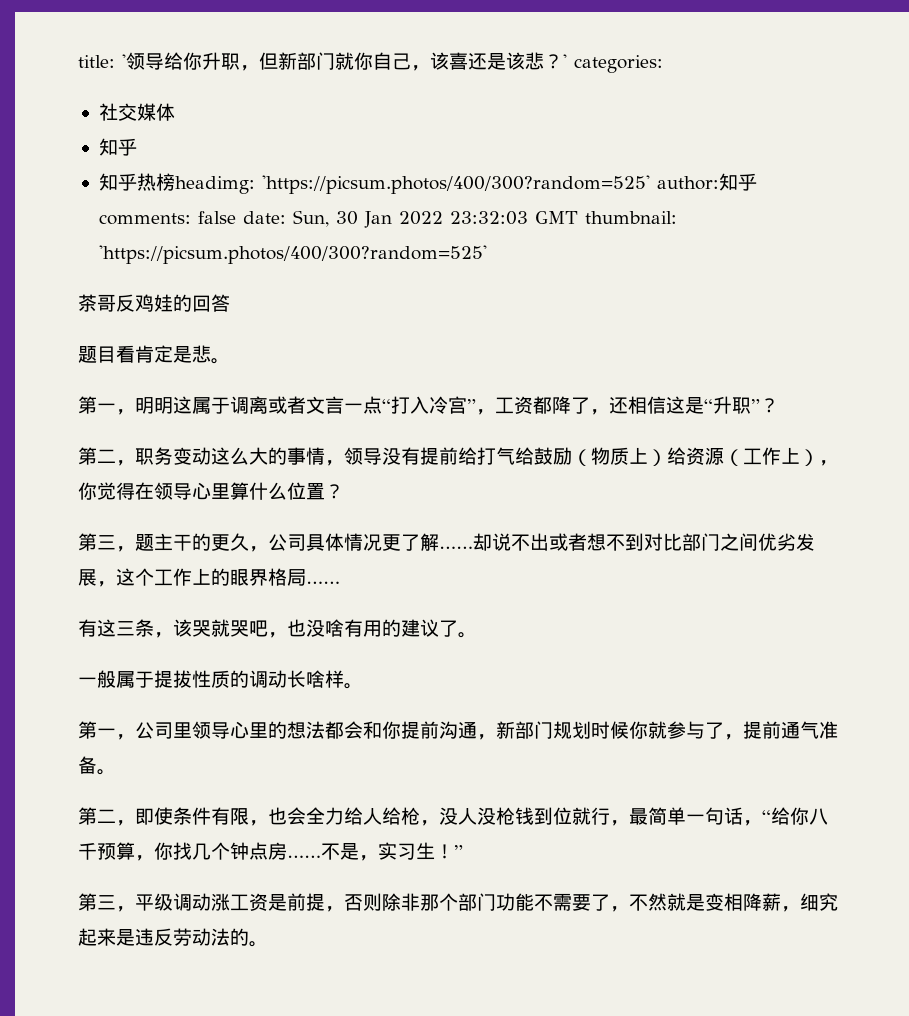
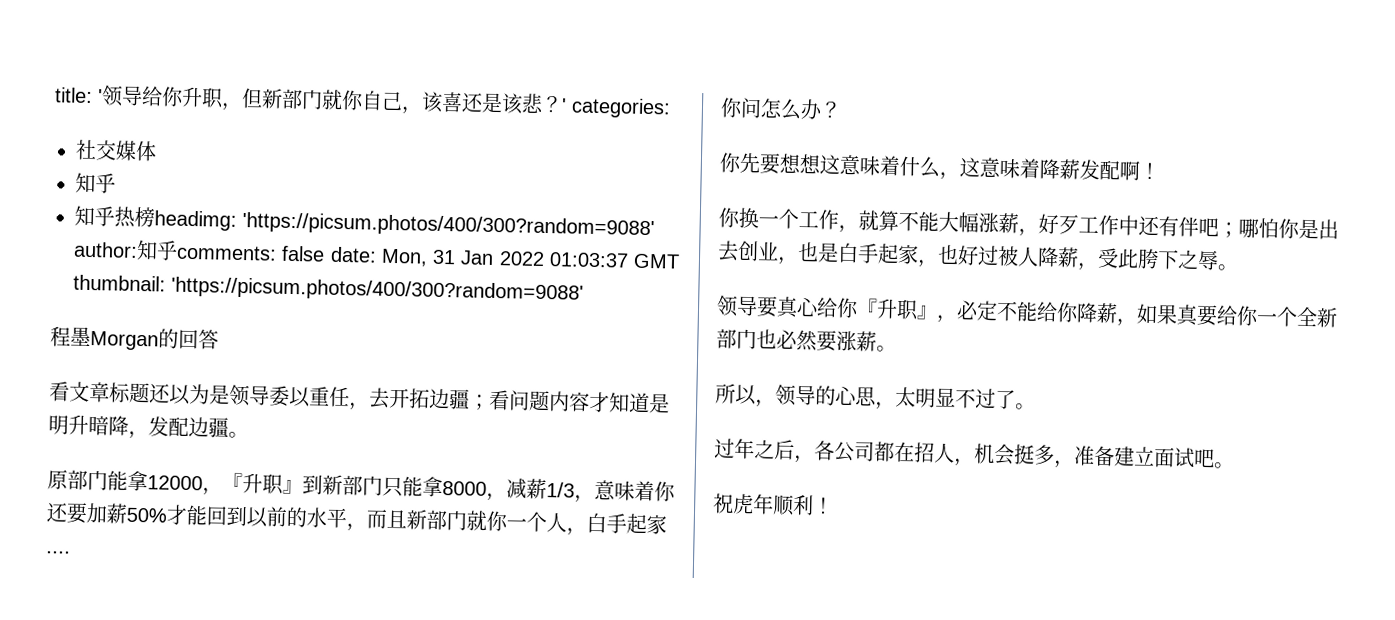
[261,175,650,194] 'https://picsum.photos/400/300?random=525' -> [242,212,655,240] 'https://picsum.photos/400/300?random=9088'
[292,210,358,227] Sun, 30 -> [380,248,456,267] Mon, 31
[449,211,528,225] 23:32:03 -> [548,252,629,268] 01:03:37
[98,245,487,264] [78,294,230,312] [78,345,230,364] [78,396,779,415] [78,447,838,466] [78,482,344,500] [78,533,815,552] [78,568,340,587] [78,619,477,638] [78,670,363,689] [78,721,838,740] [78,756,116,775] [78,807,828,826] [78,842,463,861] [78,893,838,912] [78,928,268,947] 'https://picsum.photos/400/300?random=525' // 茶哥反鸡娃的回答 // 题目看肯定是悲。 // 第一，明明这属于调离或者文言一点“打入冷宫”，工资都降了，还相信这是“升职”？ // 第二，职务变动这么大的事情，领导没有提前给打气给鼓励（物质上）给资源（工作上），你觉得在领导心里算什么位置？ // 第三，题主干的更久，公司具体情况更了解……却说不出或者想不到对比部门之间优劣发展，这个工作上的眼界格局…… // 有这三条，该哭就哭吧，也没啥有用的建议了。 // 一般属于提拔性质的调动长啥样。 // 第一，公司里领导心里的想法都会和你提前沟通，新部门规划时候你就参与了，提前通气准备。 // 第二，即使条件有限，也会全力给人给枪，没人没枪钱到位就行，最简单一句话，“给你八千预算，你找几个钟点房……不是，实习生！” // 第三，平级调动涨工资是前提，否则除非那个部门功能不需要了，不然就是变相降薪，细究起来是违反劳动法的。 -> [171,276,584,304] [50,326,219,351] [49,381,670,414] [48,414,249,440] [47,469,676,503] [46,502,667,536] [46,550,71,554] [720,97,842,120] [719,152,1161,181] [718,207,1339,240] [717,240,1238,271] [716,295,1338,328] [716,328,897,352] [715,383,1036,410] [714,438,1235,469] [712,493,834,516] 'https://picsum.photos/400/300?random=9088' // 程墨Morgan的回答 // 看文章标题还以为是领导委以重任，去开拓边疆；看问题内容才知道是明升暗降，发配边疆。 // 原部门能拿12000，『升职』到新部门只能拿8000，减薪1/3，意味着你还要加薪50%才能回到以前的水平，而且新部门就你一个人，白手起家.... // 你问怎么办？ // 你先要想想这意味着什么，这意味着降薪发配啊！ // 你换一个工作，就算不能大幅涨薪，好歹工作中还有伴吧；哪怕你是出去创业，也是白手起家，也好过被人降薪，受此胯下之辱。 // 领导要真心给你『升职』，必定不能给你降薪，如果真要给你一个全新部门也必然要涨薪。 // 所以，领导的心思，太明显不过了。 // 过年之后，各公司都在招人，机会挺多，准备建立面试吧。 // 祝虎年顺利！

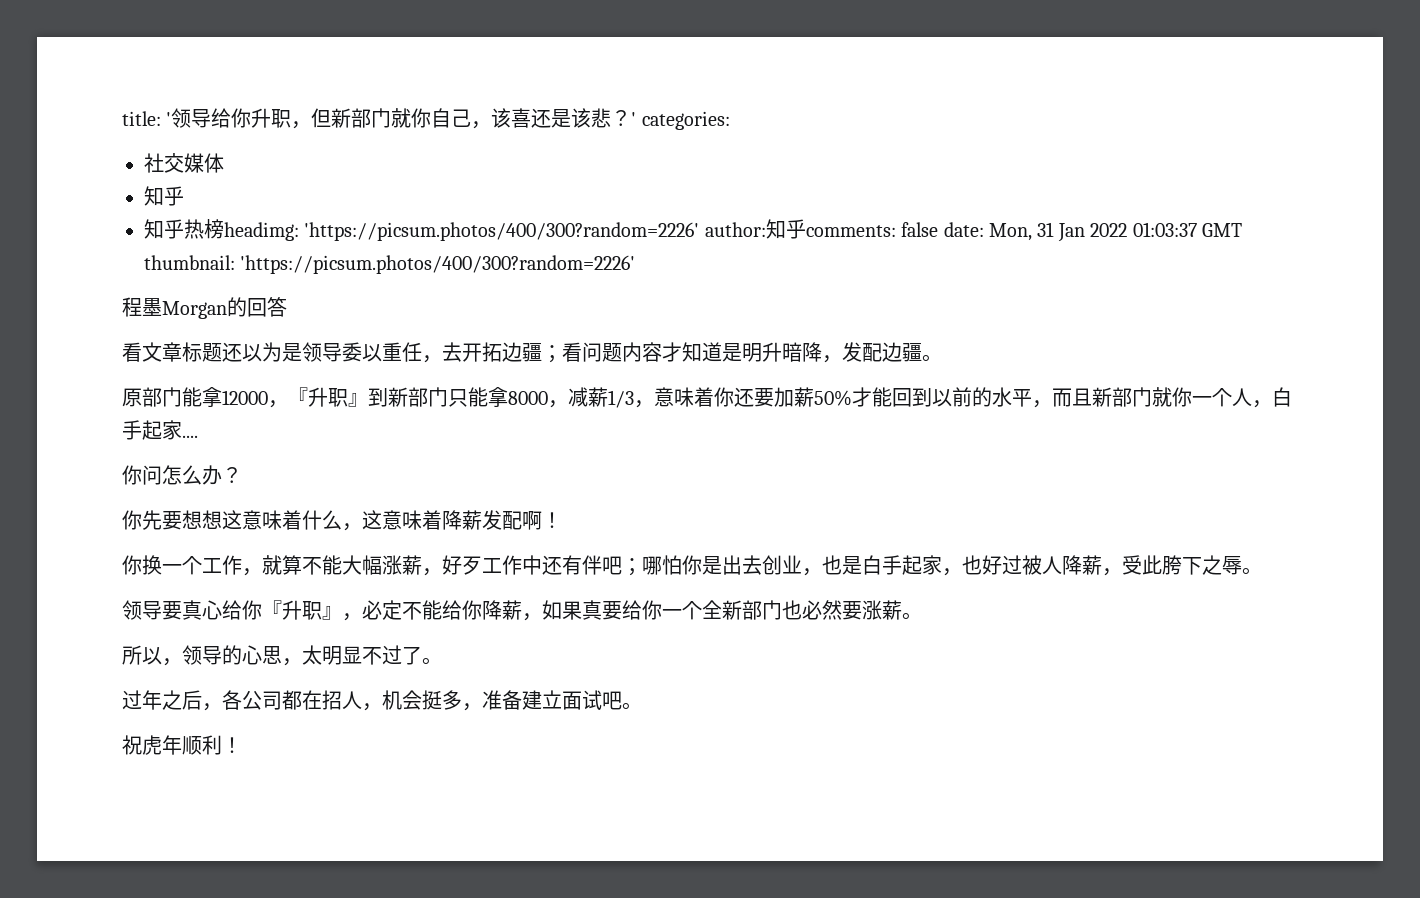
[242,212,655,240] 'https://picsum.photos/400/300?random=9088' -> [304,222,700,241] 'https://picsum.photos/400/300?random=2226'
[171,276,584,304] 'https://picsum.photos/400/300?random=9088' -> [240,255,636,274] 'https://picsum.photos/400/300?random=2226'

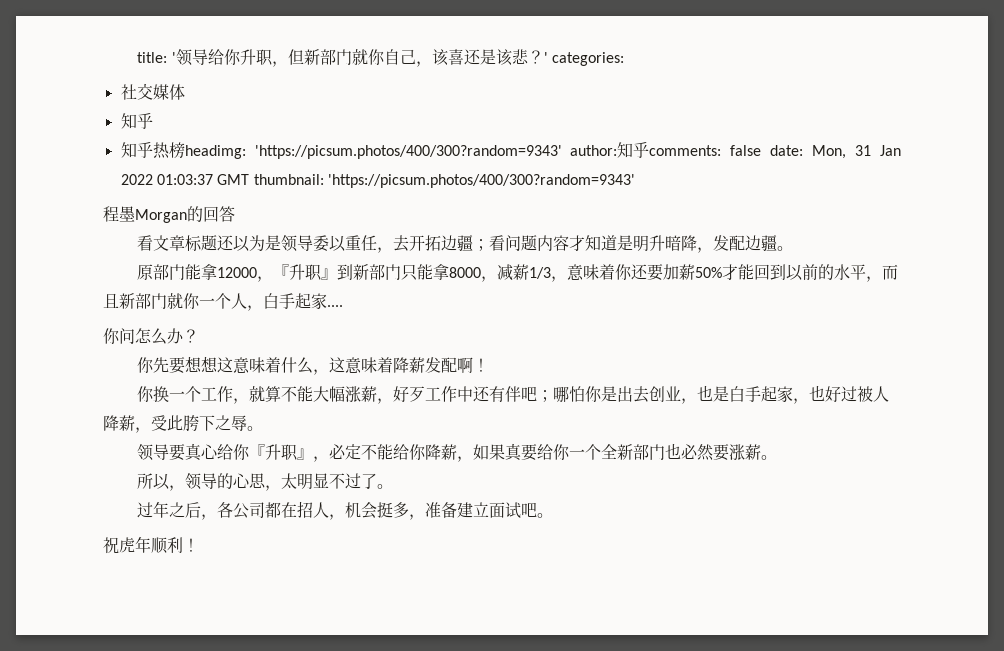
[304,222,700,241] 'https://picsum.photos/400/300?random=2226' -> [254,145,562,159] 'https://picsum.photos/400/300?random=9343'
[240,255,636,274] 'https://picsum.photos/400/300?random=2226' -> [327,174,635,188] 'https://picsum.photos/400/300?random=9343'

